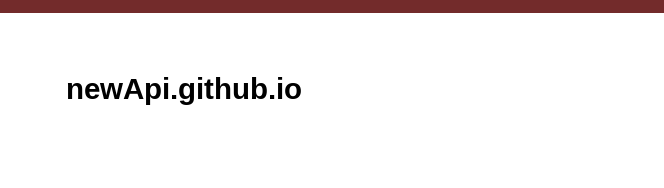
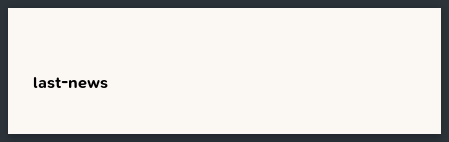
[66,77,302,105] newApi.github.io -> [33,77,108,89] last-news

